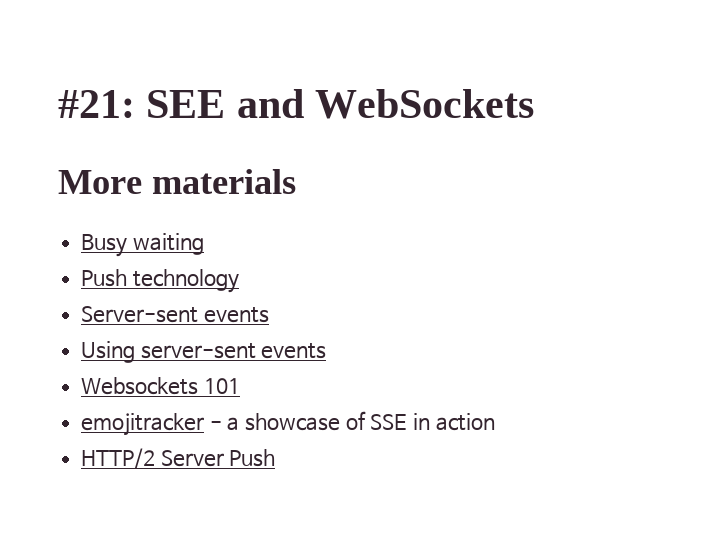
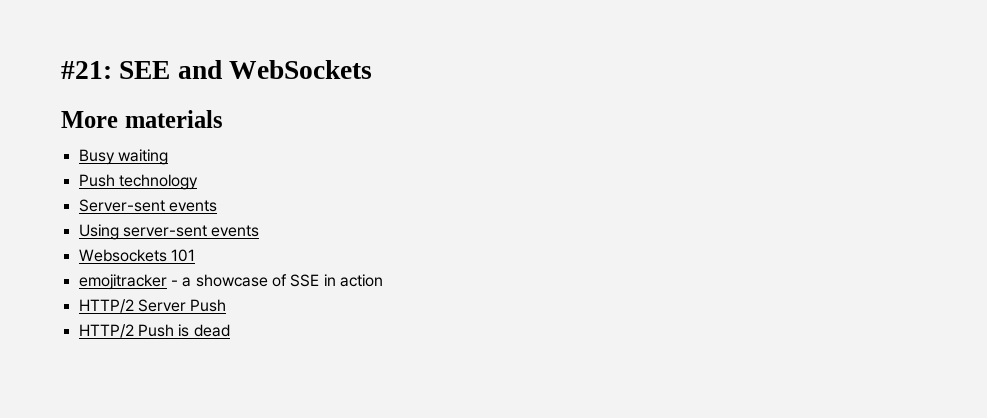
(276, 458) none -> [78,324,230,338] // HTTP/2 Push is dead

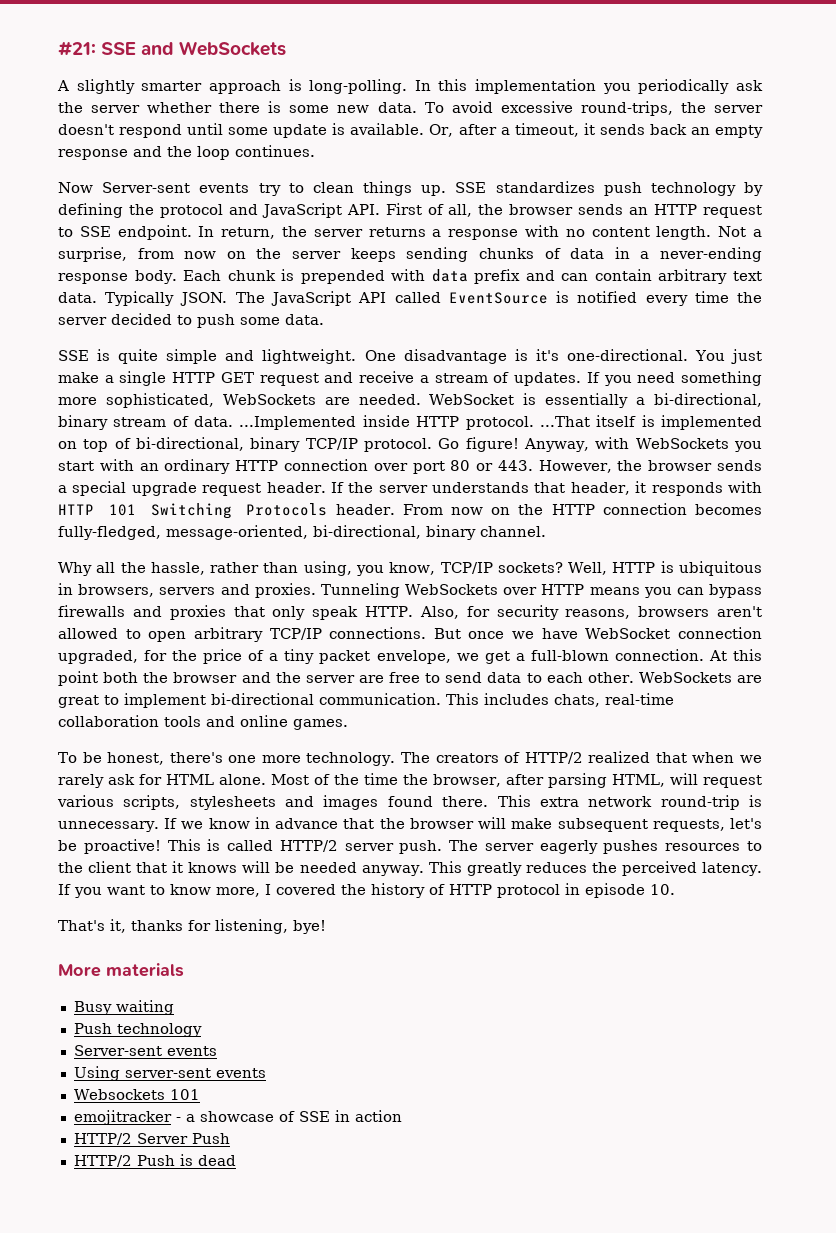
[119,61,171,79] SEE -> [101,42,137,55] SSE
(373, 69) none -> [57,79,763,94] [58,101,763,116] [58,123,764,138] [58,145,315,160] [58,181,763,196] [58,203,763,218] [58,225,762,240] [58,247,763,262] [58,269,762,284] [58,291,763,306] [58,313,324,328] [58,349,762,364] [58,371,763,386] [58,393,762,408] [58,415,763,430] [58,437,762,452] [58,459,762,474] [58,481,763,496] [58,503,763,519] [58,525,546,540] [58,561,763,576] [58,583,762,598] [58,605,762,620] [58,627,762,642] [58,649,763,664] [58,671,762,686] [58,693,674,708] [58,715,348,730] [58,751,762,766] [58,773,762,788] [57,795,763,810] [58,817,762,832] [58,839,762,854] [58,861,763,876] [58,883,675,898] [58,919,326,934] // A slightly smarter approach is long-polling. In this implementation you periodically ask the server whether there is some new data. To avoid excessive round-trips, the server doesn't respond until some update is available. Or, after a timeout, it sends back an empty response and the loop continues. // Now Server-sent events try to clean things up. SSE standardizes push technology by defining the protocol and JavaScript API. First of all, the browser sends an HTTP request to SSE endpoint. In return, the server returns a response with no content length. Not a surprise, from now on the server keeps sending chunks of data in a never-ending response body. Each chunk is prepended with data prefix and can contain arbitrary text data. Typically JSON. The JavaScript API called EventSource is notified every time the server decided to push some data. // SSE is quite simple and lightweight. One disadvantage is it's one-directional. You just make a single HTTP GET request and receive a stream of updates. If you need something more sophisticated, WebSockets are needed. WebSocket is essentially a bi-directional, binary stream of data. ...Implemented inside HTTP protocol. ...That itself is implemented on top of bi-directional, binary TCP/IP protocol. Go figure! Anyway, with WebSockets you start with an ordinary HTTP connection over port 80 or 443. However, the browser sends a special upgrade request header. If the server understands that header, it responds with HTTP 101 Switching Protocols header. From now on the HTTP connection becomes fully-fledged, message-oriented, bi-directional, binary channel. // Why all the hassle, rather than using, you know, TCP/IP sockets? Well, HTTP is ubiquitous in browsers, servers and proxies. Tunneling WebSockets over HTTP means you can bypass firewalls and proxies that only speak HTTP. Also, for security reasons, browsers aren't allowed to open arbitrary TCP/IP connections. But once we have WebSocket connection upgraded, for the price of a tiny packet envelope, we get a full-blown connection. At this point both the browser and the server are free to send data to each other. WebSockets are great to implement bi-directional communication. This includes chats, real-time collaboration tools and online games. // To be honest, there's one more technology. The creators of HTTP/2 realized that when we rarely ask for HTML alone. Most of the time the browser, after parsing HTML, will request various scripts, stylesheets and images found there. This extra network round-trip is unnecessary. If we know in advance that the browser will make subsequent requests, let's be proactive! This is called HTTP/2 server push. The server eagerly pushes resources to the client that it knows will be needed anyway. This greatly reduces the perceived latency. If you want to know more, I covered the history of HTTP protocol in episode 10. // That's it, thanks for listening, bye!

